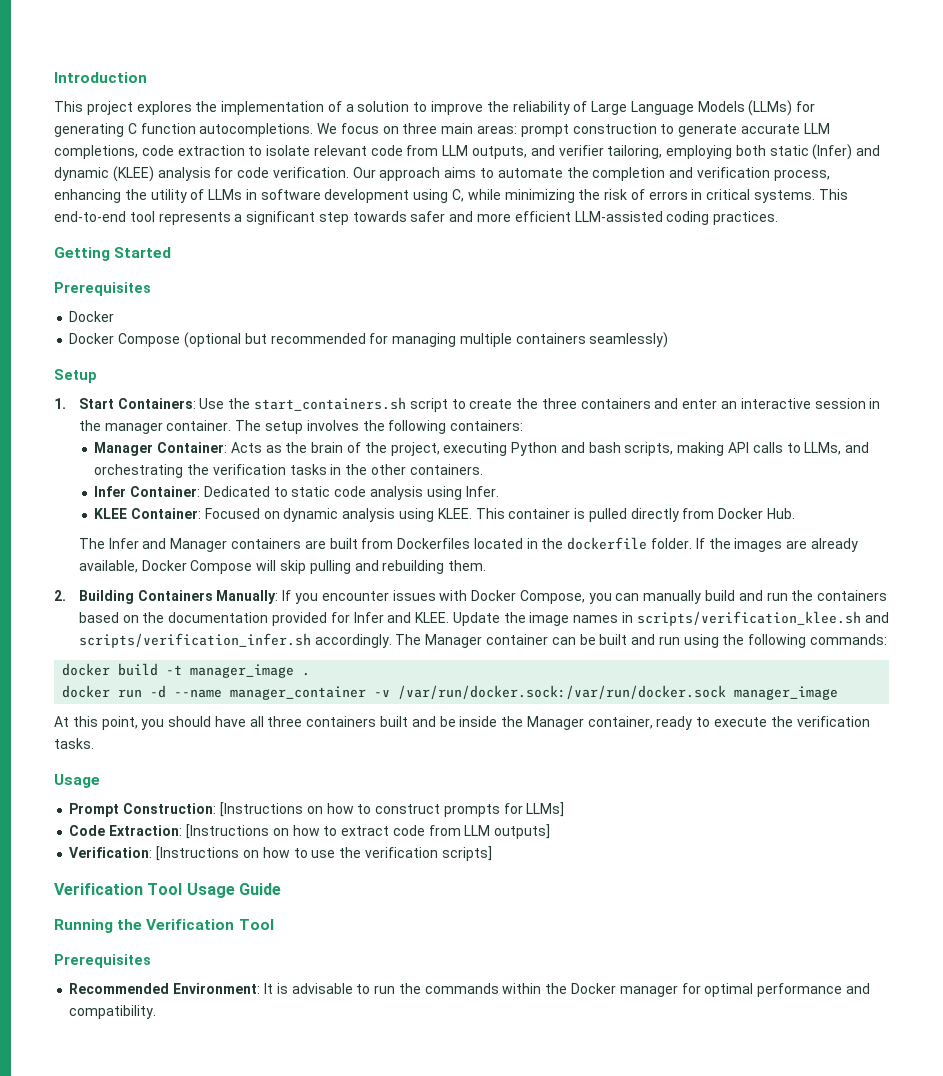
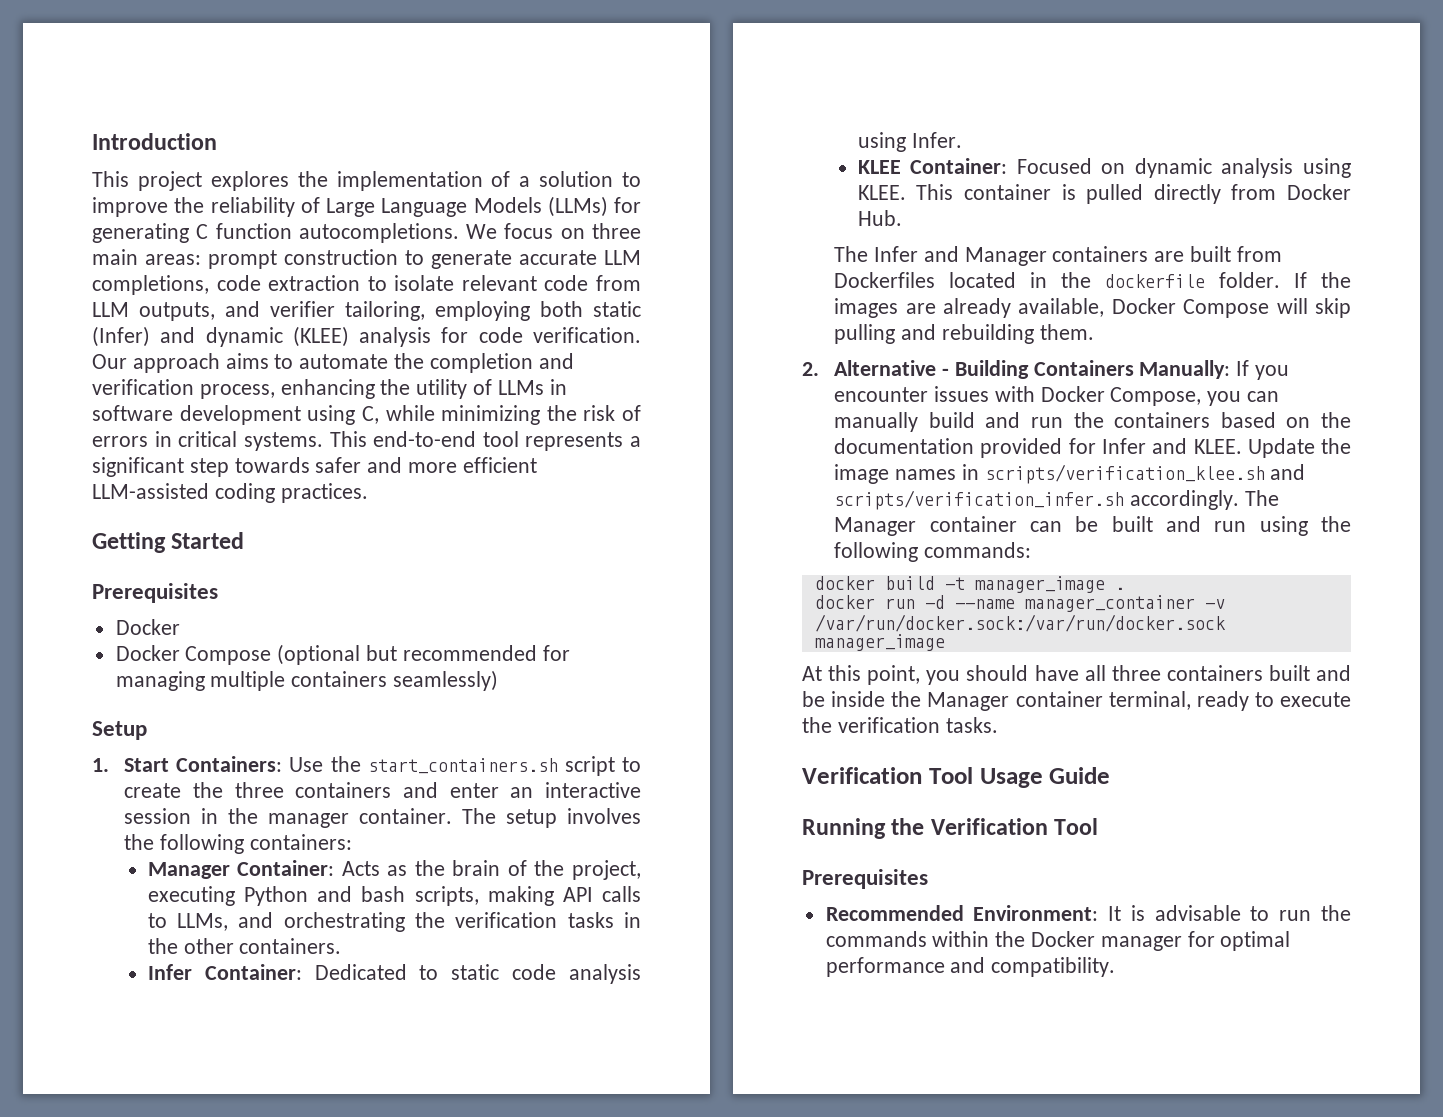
(66, 595) none -> [834,360,950,376] Alternative -
[587,716,653,729] container, -> [1015,691,1191,710] container terminal,
[54,774,100,788] [69,802,565,817] [69,824,551,839] [69,846,492,861] // Usage // Prompt Construction: [Instructions on how to construct prompts for LLMs] // Code Extraction: [Instructions on how to extract code from LLM outputs] // Verification: [Instructions on how to use the verification scripts] -> (998, 725) none

